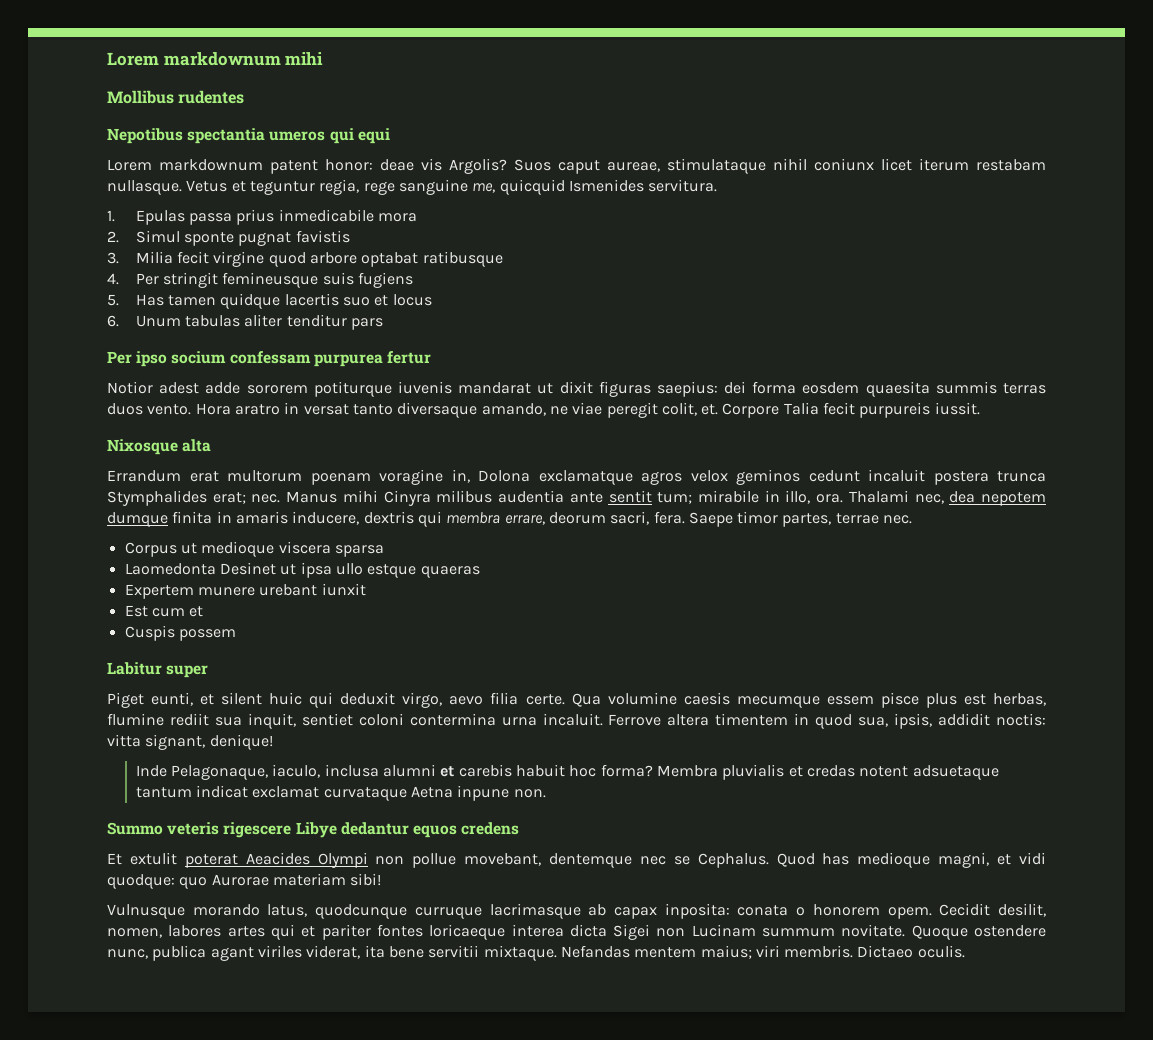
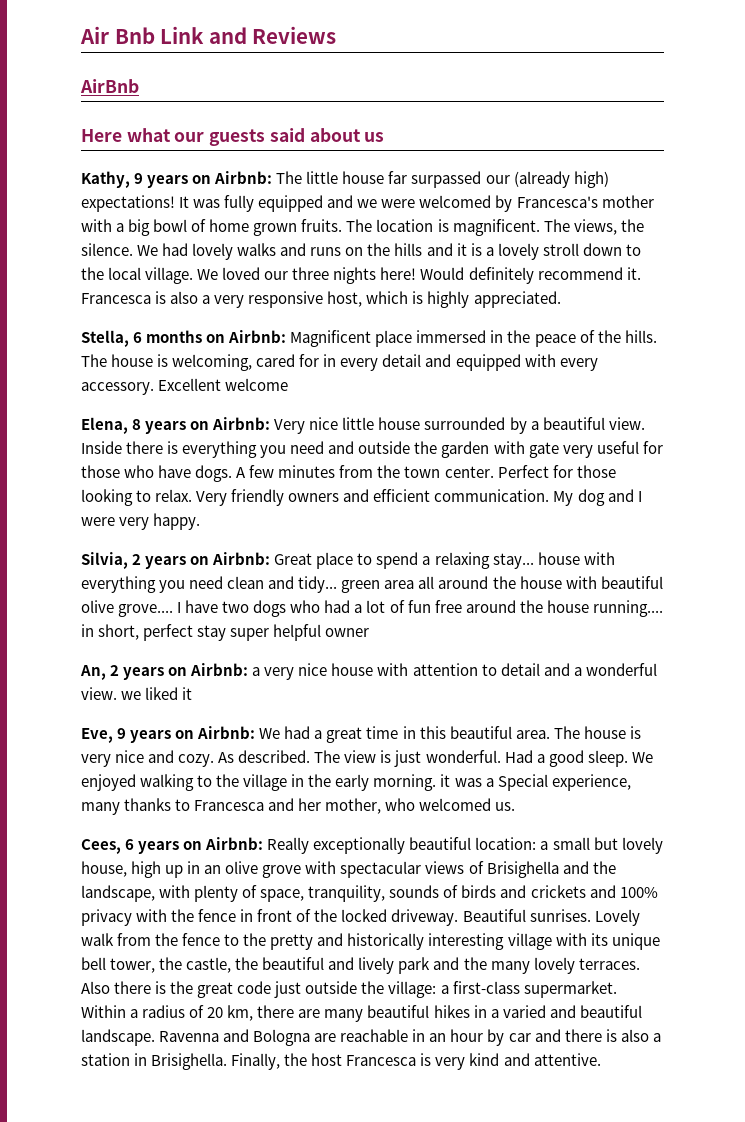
[107,52,324,66] [107,90,245,104] [107,128,390,144] [107,158,1046,174] [107,179,718,195] [107,209,418,225] [107,230,350,246] [107,251,503,267] [107,272,414,288] [107,293,432,309] [107,314,384,330] [107,351,431,367] [107,381,1046,397] [107,402,980,418] [107,439,212,455] [107,469,1046,485] [107,490,1046,506] [107,511,913,527] [124,541,384,557] [124,562,480,578] [124,583,366,599] [124,605,204,617] [124,625,236,641] [107,662,209,678] [107,692,1046,708] [107,713,1047,729] [107,734,273,750] [135,764,999,780] [135,785,546,801] [107,822,520,838] [107,852,1046,868] [107,873,382,889] [107,903,1046,919] [107,924,1046,940] [107,945,965,961] Lorem markdownum mihi // Mollibus rudentes // Nepotibus spectantia umeros qui equi // Lorem markdownum patent honor: deae vis Argolis? Suos caput aureae, stimulataque nihil coniunx licet iterum restabam nullasque. Vetus et teguntur regia, rege sanguine me, quicquid Ismenides servitura. // 1. Epulas passa prius inmedicabile mora // 2. Simul sponte pugnat favistis // 3. Milia fecit virgine quod arbore optabat ratibusque // 4. Per stringit femineusque suis fugiens // 5. Has tamen quidque lacertis suo et locus // 6. Unum tabulas aliter tenditur pars // Per ipso socium confessam purpurea fertur // Notior adest adde sororem potiturque iuvenis mandarat ut dixit figuras saepius: dei forma eosdem quaesita summis terras duos vento. Hora aratro in versat tanto diversaque amando, ne viae peregit colit, et. Corpore Talia fecit purpureis iussit. // Nixosque alta // Errandum erat multorum poenam voragine in, Dolona exclamatque agros velox geminos cedunt incaluit postera trunca Stymphalides erat; nec. Manus mihi Cinyra milibus audentia ante sentit tum; mirabile in illo, ora. Thalami nec, dea nepotem dumque finita in amaris inducere, dextris qui membra errare, deorum sacri, fera. Saepe timor partes, terrae nec. // Corpus ut medioque viscera sparsa // Laomedonta Desinet ut ipsa ullo estque quaeras // Expertem munere urebant iunxit // Est cum et // Cuspis possem // Labitur super // Piget eunti, et silent huic qui deduxit virgo, aevo filia certe. Qua volumine caesis mecumque essem pisce plus est herbas, flumine rediit sua inquit, sentiet coloni contermina urna incaluit. Ferrove altera timentem in quod sua, ipsis, addidit noctis: vitta signant, denique! // Inde Pelagonaque, iaculo, inclusa alumni et carebis habuit hoc forma? Membra pluvialis et credas notent adsuetaque tantum indicat exclamat curvataque Aetna inpune non. // Summo veteris rigescere Libye dedantur equos credens // Et extulit poterat Aeacides Olympi non pollue movebant, dentemque nec se Cephalus. Quod has medioque magni, et vidi quodque: quo Aurorae materiam sibi! // Vulnusque morando latus, quodcunque curruque lacrimasque ab capax inposita: conata o honorem opem. Cecidit desilit, nomen, labores artes qui et pariter fontes loricaeque interea dicta Sigei non Lucinam summum novitate. Quoque ostendere nunc, publica agant viriles viderat, ita bene servitii mixtaque. Nefandas mentem maius; viri membris. Dictaeo oculis. -> [80,26,337,44] [80,79,139,93] [81,128,385,146] [81,171,609,188] [81,195,654,212] [81,219,644,236] [81,243,641,260] [81,267,641,284] [81,291,561,308] [81,330,657,347] [81,354,598,371] [81,378,289,395] [81,417,645,434] [81,441,663,458] [81,465,616,482] [81,489,642,506] [81,513,201,530] [81,552,615,569] [81,576,663,593] [81,600,663,617] [81,624,370,641] [80,663,657,680] [81,687,193,700] [81,726,641,743] [81,750,653,767] [81,774,631,791] [81,798,516,815] [81,837,663,854] [81,861,616,878] [81,885,658,902] [81,909,640,926] [81,933,660,950] [81,957,640,974] [81,981,617,998] [81,1005,642,1022] [81,1029,661,1046] [81,1053,601,1070] Air Bnb Link and Reviews // AirBnb // Here what our guests said about us // Kathy, 9 years on Airbnb: The little house far surpassed our (already high) expectations! It was fully equipped and we were welcomed by Francesca's mother with a big bowl of home grown fruits. The location is magnificent. The views, the silence. We had lovely walks and runs on the hills and it is a lovely stroll down to the local village. We loved our three nights here! Would definitely recommend it. Francesca is also a very responsive host, which is highly appreciated. // Stella, 6 months on Airbnb: Magnificent place immersed in the peace of the hills. The house is welcoming, cared for in every detail and equipped with every accessory. Excellent welcome // Elena, 8 years on Airbnb: Very nice little house surrounded by a beautiful view. Inside there is everything you need and outside the garden with gate very useful for those who have dogs. A few minutes from the town center. Perfect for those looking to relax. Very friendly owners and efficient communication. My dog and I were very happy. // Silvia, 2 years on Airbnb: Great place to spend a relaxing stay... house with everything you need clean and tidy... green area all around the house with beautiful olive grove.... I have two dogs who had a lot of fun free around the house running.... in short, perfect stay super helpful owner // An, 2 years on Airbnb: a very nice house with attention to detail and a wonderful view. we liked it // Eve, 9 years on Airbnb: We had a great time in this beautiful area. The house is very nice and cozy. As described. The view is just wonderful. Had a good sleep. We enjoyed walking to the village in the early morning. it was a Special experience, many thanks to Francesca and her mother, who welcomed us. // Cees, 6 years on Airbnb: Really exceptionally beautiful location: a small but lovely house, high up in an olive grove with spectacular views of Brisighella and the landscape, with plenty of space, tranquility, sounds of birds and crickets and 100% privacy with the fence in front of the locked driveway. Beautiful sunrises. Lovely walk from the fence to the pretty and historically interesting village with its unique bell tower, the castle, the beautiful and lively park and the many lovely terraces. Also there is the great code just outside the village: a first-class supermarket. Within a radius of 20 km, there are many beautiful hikes in a varied and beautiful landscape. Ravenna and Bologna are reachable in an hour by car and there is also a station in Brisighella. Finally, the host Francesca is very kind and attentive.

